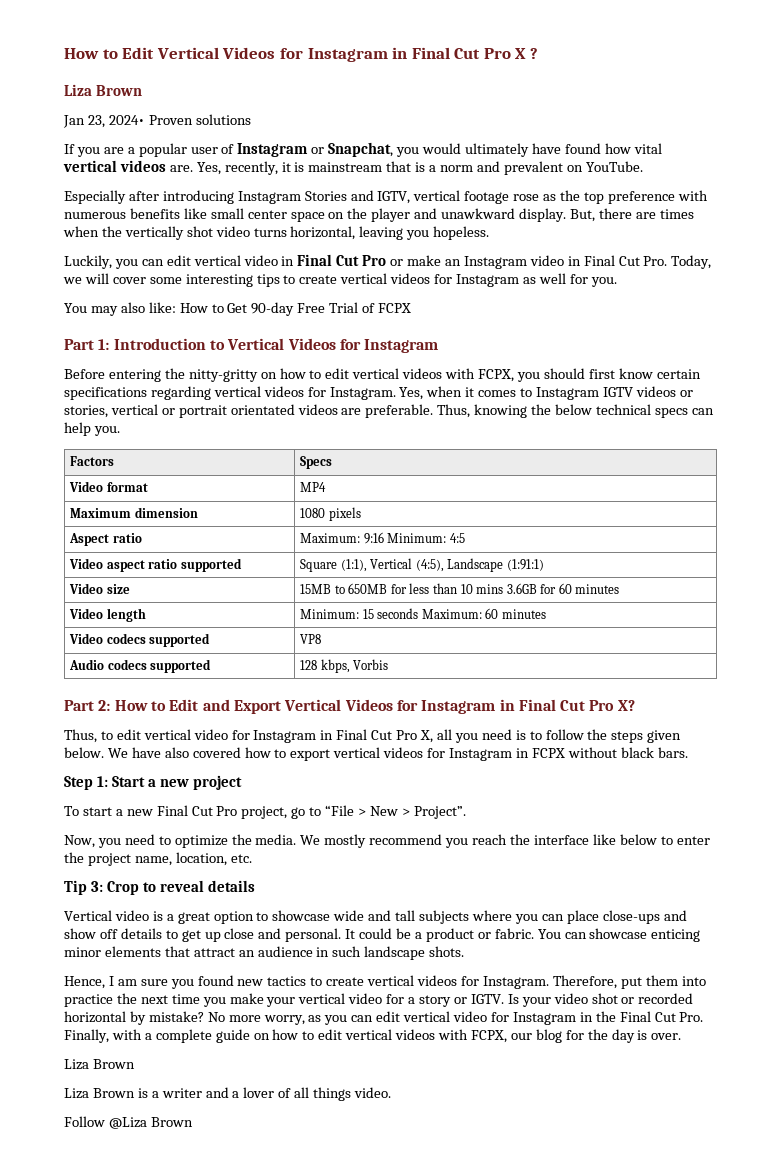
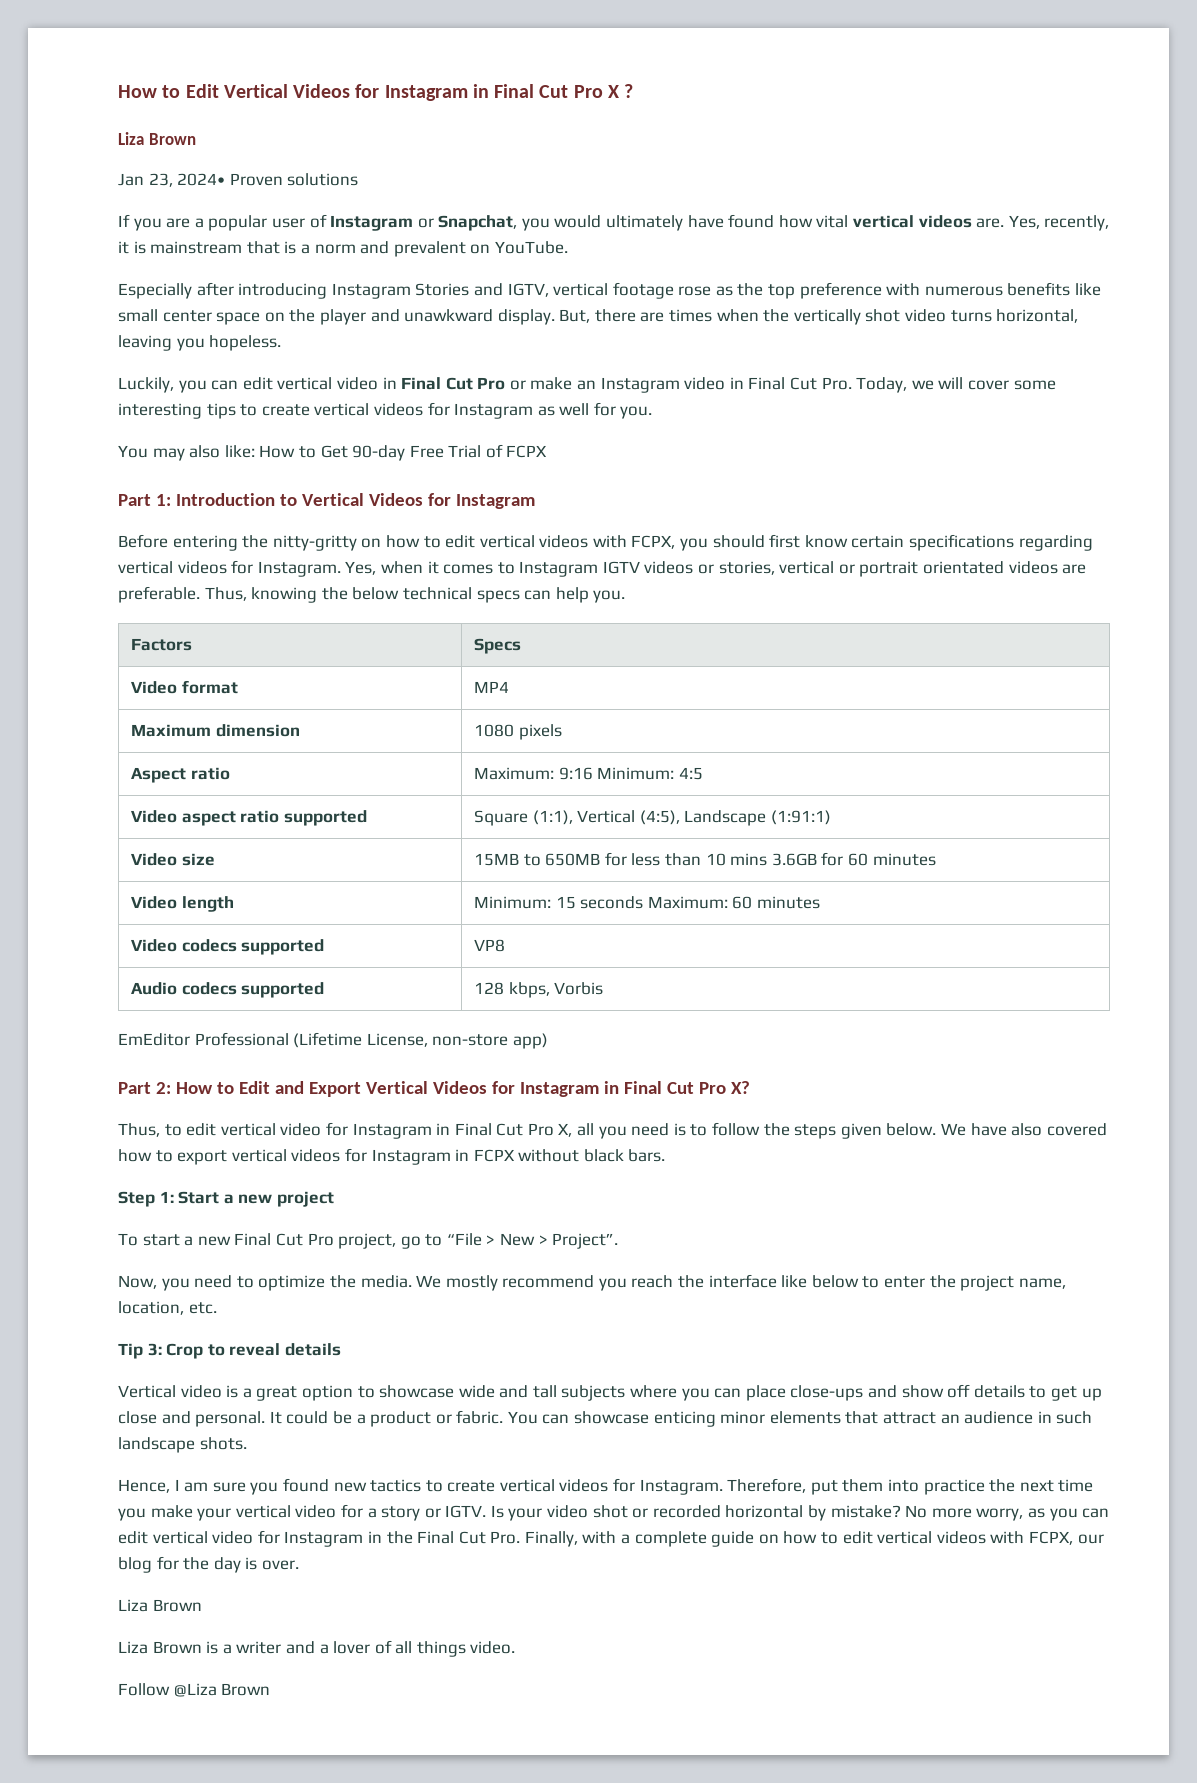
(389, 664) none -> [118,1032,548,1049] // EmEditor Professional (Lifetime License, non-store app)

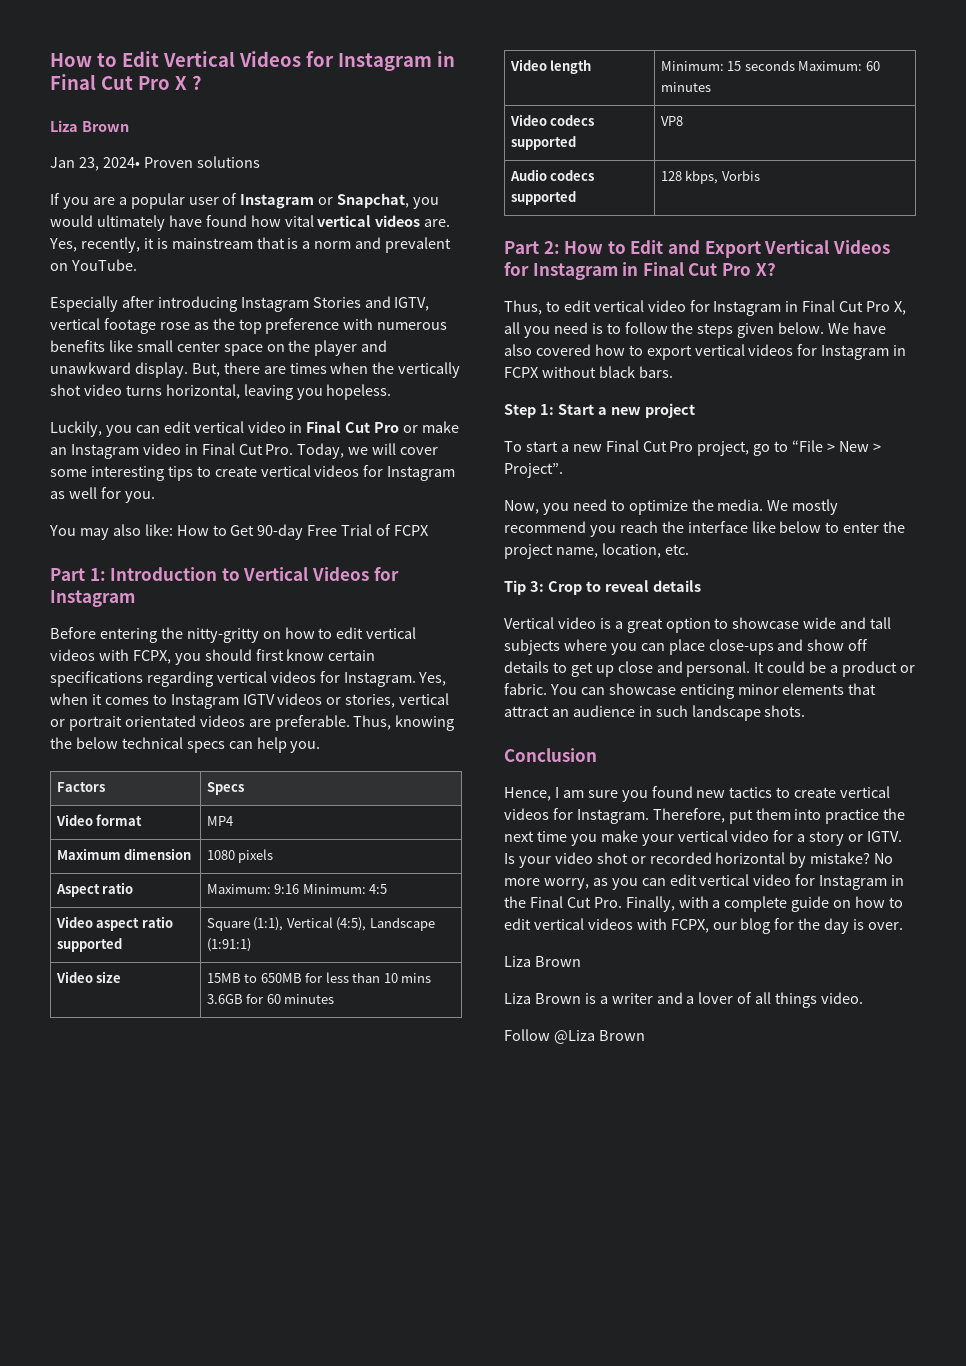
[118,1032,548,1049] // EmEditor Professional (Lifetime License, non-store app) -> (760, 175) none
(247, 1443) none -> [504,748,597,762] // Conclusion

